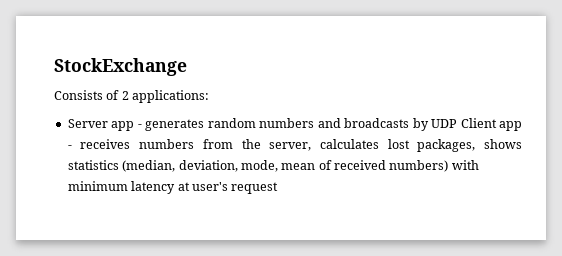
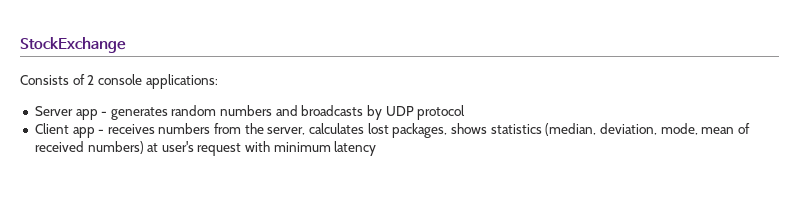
(129, 95) none -> [97,74,142,85] console
(458, 123) none -> [417,105,466,120] protocol //
[451,160,479,170] [67,181,279,194] with minimum latency at user's request -> [147,141,377,156] at user's request with minimum latency

